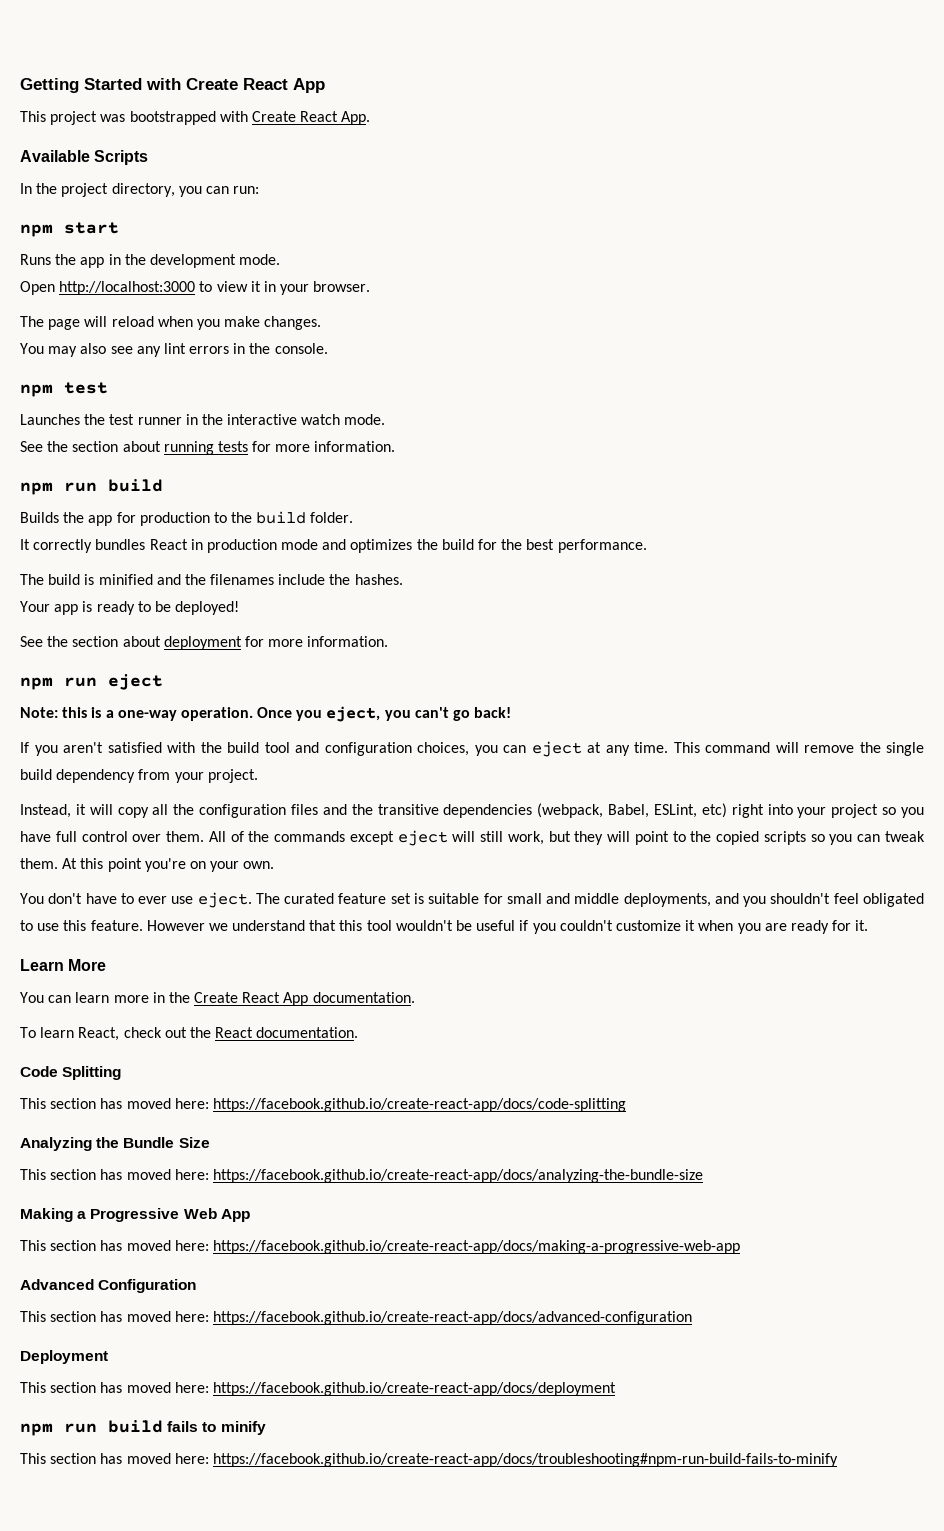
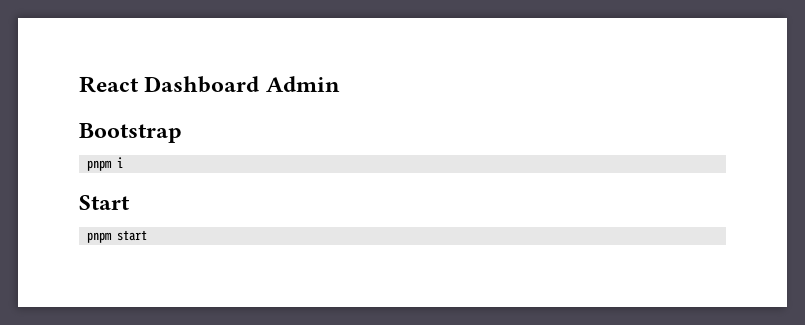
[20,78,325,93] [20,111,371,125] [20,150,149,165] [20,183,260,197] [20,222,119,237] [20,254,281,268] [20,281,371,295] [20,316,322,330] [20,343,328,357] [20,382,108,397] [20,414,386,425] [20,441,396,455] [20,479,163,495] [20,511,354,526] [20,539,647,553] [20,574,403,585] [20,601,240,615] [20,636,389,650] [20,674,163,690] [20,706,512,722] [20,741,924,757] [20,769,258,783] [20,803,925,818] [20,830,925,846] [20,858,275,872] [20,892,924,908] [20,920,869,934] [20,959,107,971] [20,992,415,1006] [20,1027,359,1041] [20,1066,122,1080] [20,1098,626,1112] [20,1137,210,1151] [20,1169,703,1183] [20,1208,250,1222] [20,1240,740,1254] [20,1279,197,1293] [20,1311,692,1325] [20,1350,108,1364] [20,1382,616,1396] [20,1420,266,1436] [20,1453,838,1467] Getting Started with Create React App // This project was bootstrapped with Create React App. // Available Scripts // In the project directory, you can run: // npm start // Runs the app in the development mode. // Open http://localhost:3000 to view it in your browser. // The page will reload when you make changes. // You may also see any lint errors in the console. // npm test // Launches the test runner in the interactive watch mode. // See the section about running tests for more information. // npm run build // Builds the app for production to the build folder. // It correctly bundles React in production mode and optimizes the build for the best performance. // The build is minified and the filenames include the hashes. // Your app is ready to be deployed! // See the section about deployment for more information. // npm run eject // Note: this is a one-way operation. Once you eject, you can't go back! // If you aren't satisfied with the build tool and configuration choices, you can eject at any time. This command will remove the single build dependency from your project. // Instead, it will copy all the configuration files and the transitive dependencies (webpack, Babel, ESLint, etc) right into your project so you have full control over them. All of the commands except eject will still work, but they will point to the copied scripts so you can tweak them. At this point you're on your own. // You don't have to ever use eject. The curated feature set is suitable for small and middle deployments, and you shouldn't feel obligated to use this feature. However we understand that this tool wouldn't be useful if you couldn't customize it when you are ready for it. // Learn More // You can learn more in the Create React App documentation. // To learn React, check out the React documentation. // Code Splitting // This section has moved here: https://facebook.github.io/create-react-app/docs/code-splitting // Analyzing the Bundle Size // This section has moved here: https://facebook.github.io/create-react-app/docs/analyzing-the-bundle-size // Making a Progressive Web App // This section has moved here: https://facebook.github.io/create-react-app/docs/making-a-progressive-web-app // Advanced Configuration // This section has moved here: https://facebook.github.io/create-react-app/docs/advanced-configuration // Deployment // This section has moved here: https://facebook.github.io/create-react-app/docs/deployment // npm run build fails to minify // This section has moved here: https://facebook.github.io/create-react-app/docs/troubleshooting#npm-run-build-fails-to-minify -> [79,76,340,93] [79,123,182,143] [87,157,124,171] [79,195,130,210] [87,230,148,243] React Dashboard Admin // Bootstrap // pnpm i // Start // pnpm start

